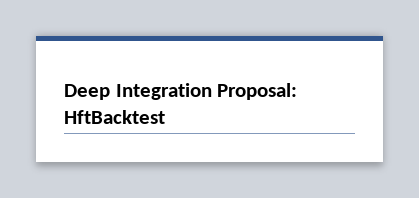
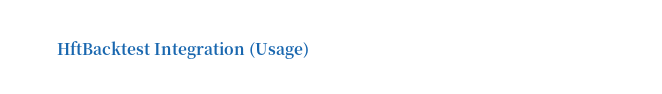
[64,83,298,100] [64,110,165,124] Deep Integration Proposal: HftBacktest -> [57,41,310,59] HftBacktest Integration (Usage)

